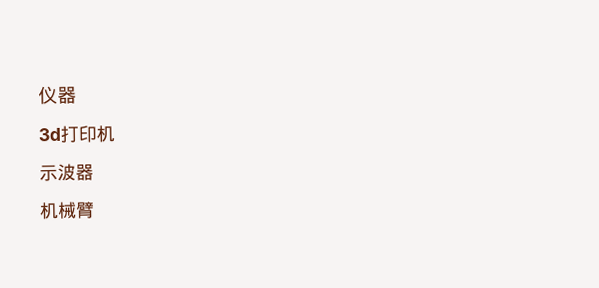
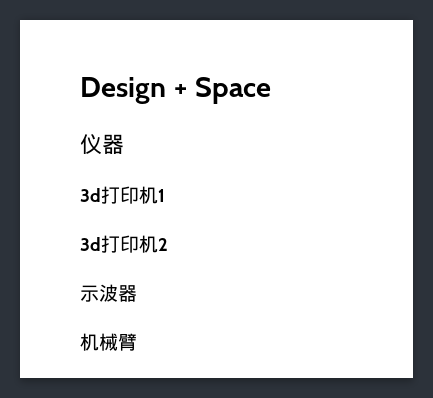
(38, 95) none -> [80,77,271,104] Design + Space //
(115, 133) none -> [158,189,165,202] [80,235,168,253] 1 // 3d打印机2

